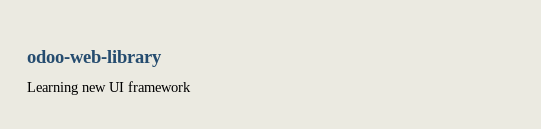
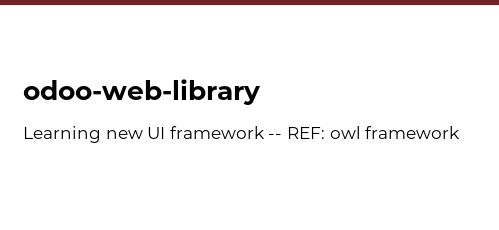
(191, 86) none -> [268,126,461,139] -- REF: owl framework

